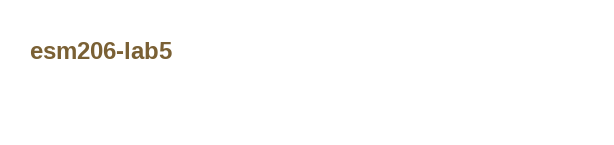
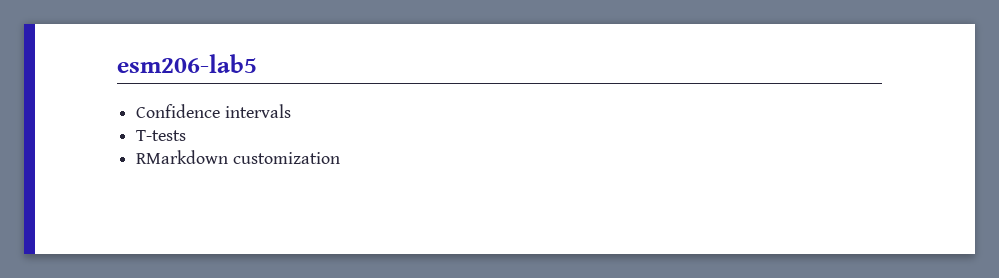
(172, 50) none -> [136,104,291,118] [136,130,187,141] [136,150,340,164] // Confidence intervals // T-tests // RMarkdown customization

